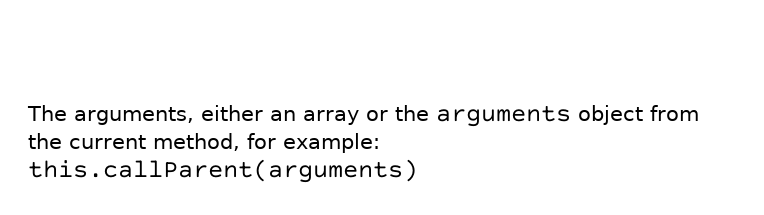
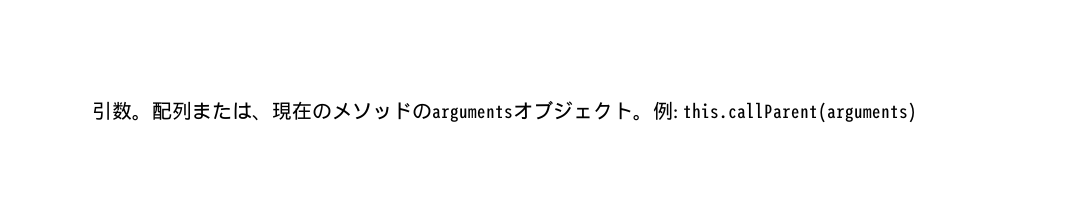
[27,105,699,127] [28,133,380,153] The arguments, either an array or the arguments object from the current method, for example: -> [92,100,678,122] 引数。配列または、現在のメソッドのargumentsオブジェクト。例:

